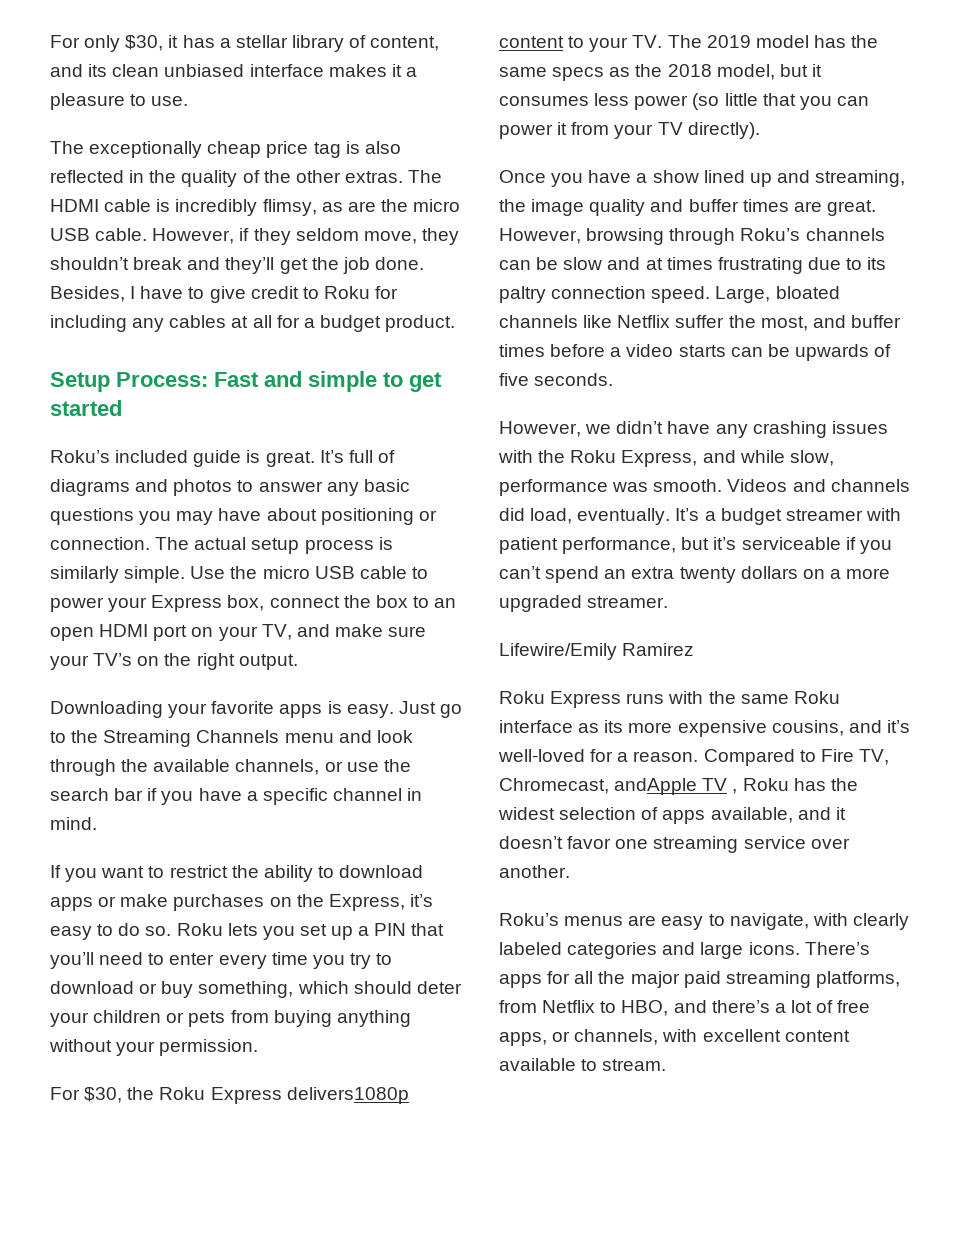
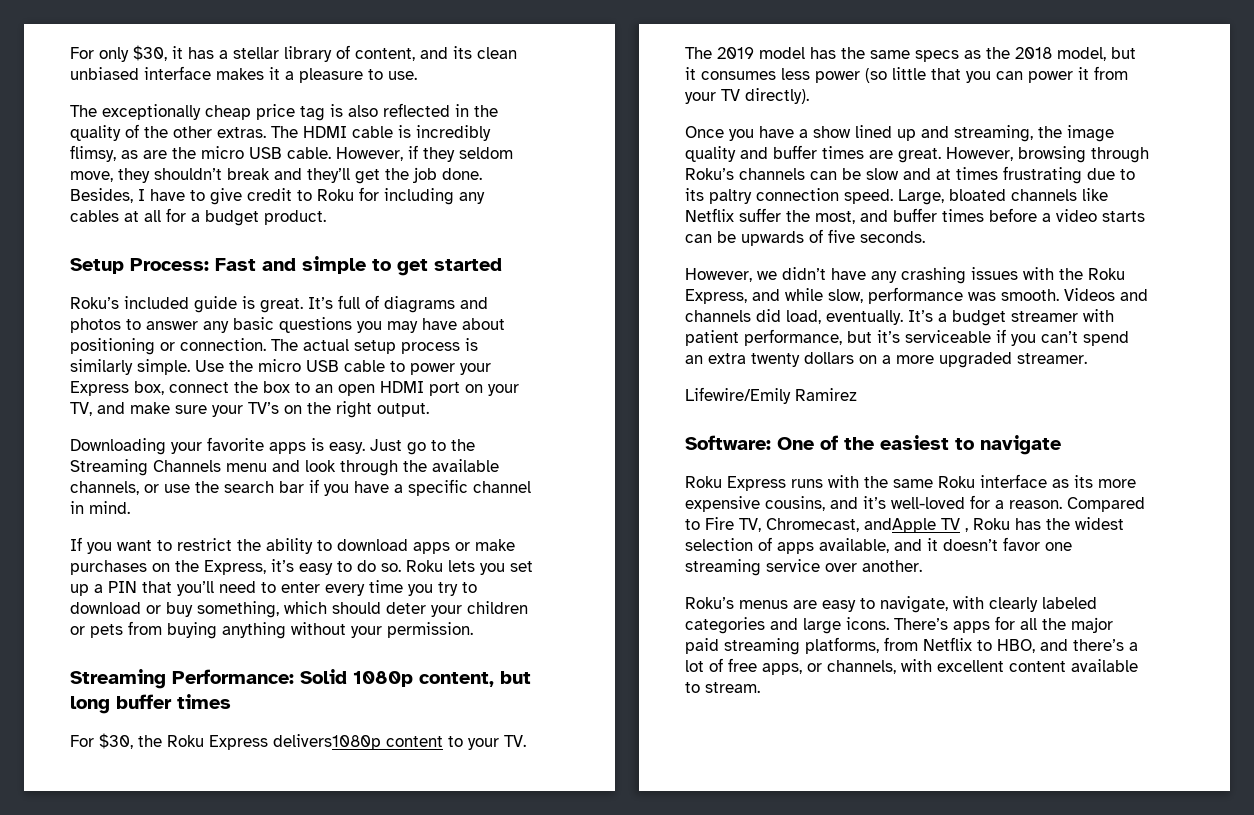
(259, 1047) none -> [70,669,531,689] [70,694,231,714] // Streaming Performance: Solid 1080p content, but long buffer times
(695, 649) none -> [685,435,1061,455] // Software: One of the easiest to navigate

